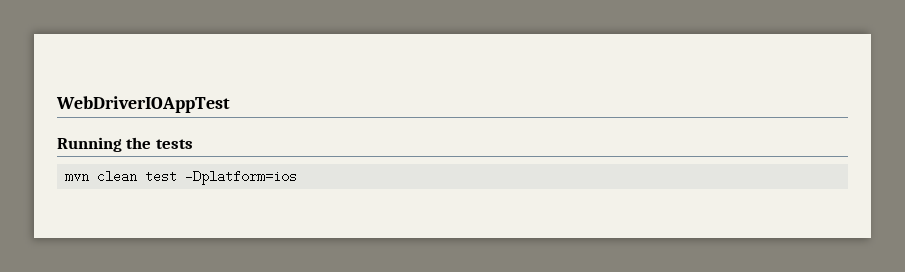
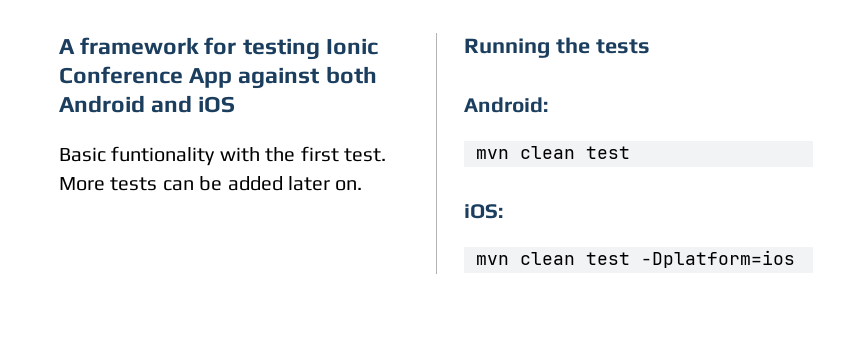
[56,96,230,113] [57,137,193,152] WebDriverIOAppTest // Running the tests -> [59,37,378,60] [59,66,377,89] [59,95,236,113] [59,146,386,166] [59,176,363,191] [464,37,650,58] [464,97,548,113] [476,146,630,159] [464,204,503,219] A framework for testing Ionic Conference App against both Android and iOS // Basic funtionality with the first test. More tests can be added later on. // Running the tests // Android: // mvn clean test // iOS:

